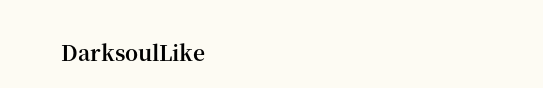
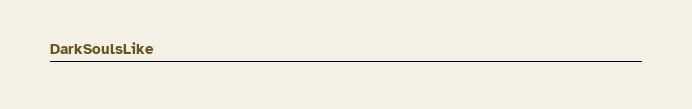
[61,43,205,61] DarksoulLike -> [50,42,154,54] DarkSoulsLike

